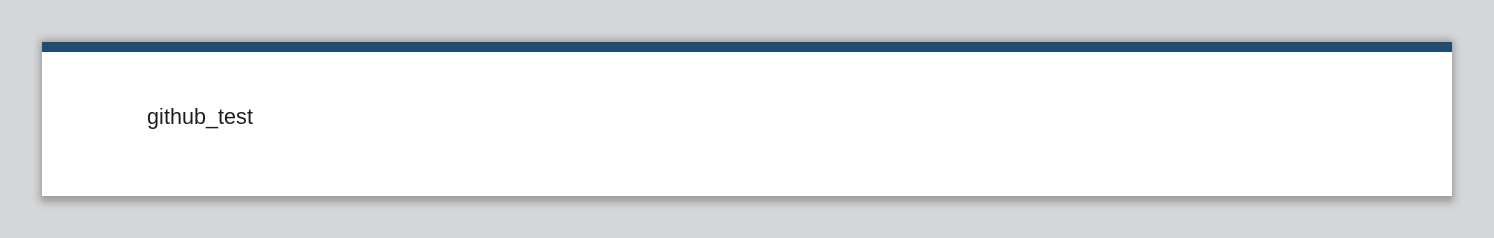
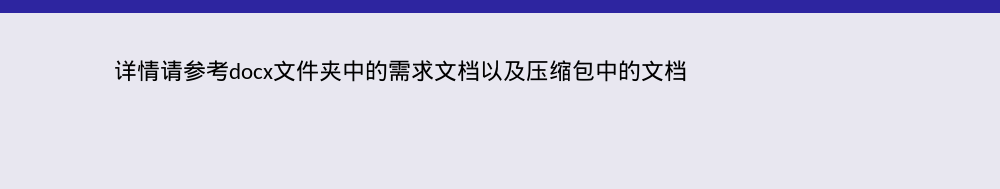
[147,108,253,129] github_test -> [114,60,687,82] 详情请参考docx文件夹中的需求文档以及压缩包中的文档

